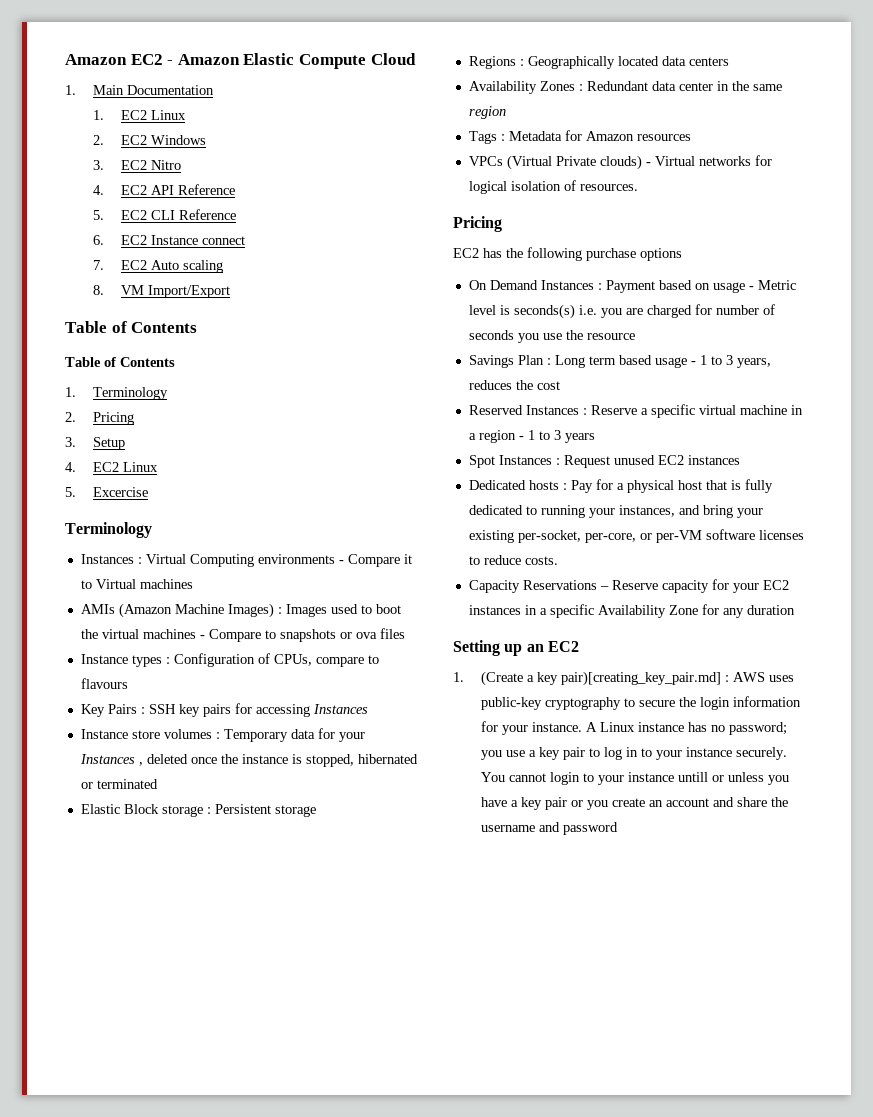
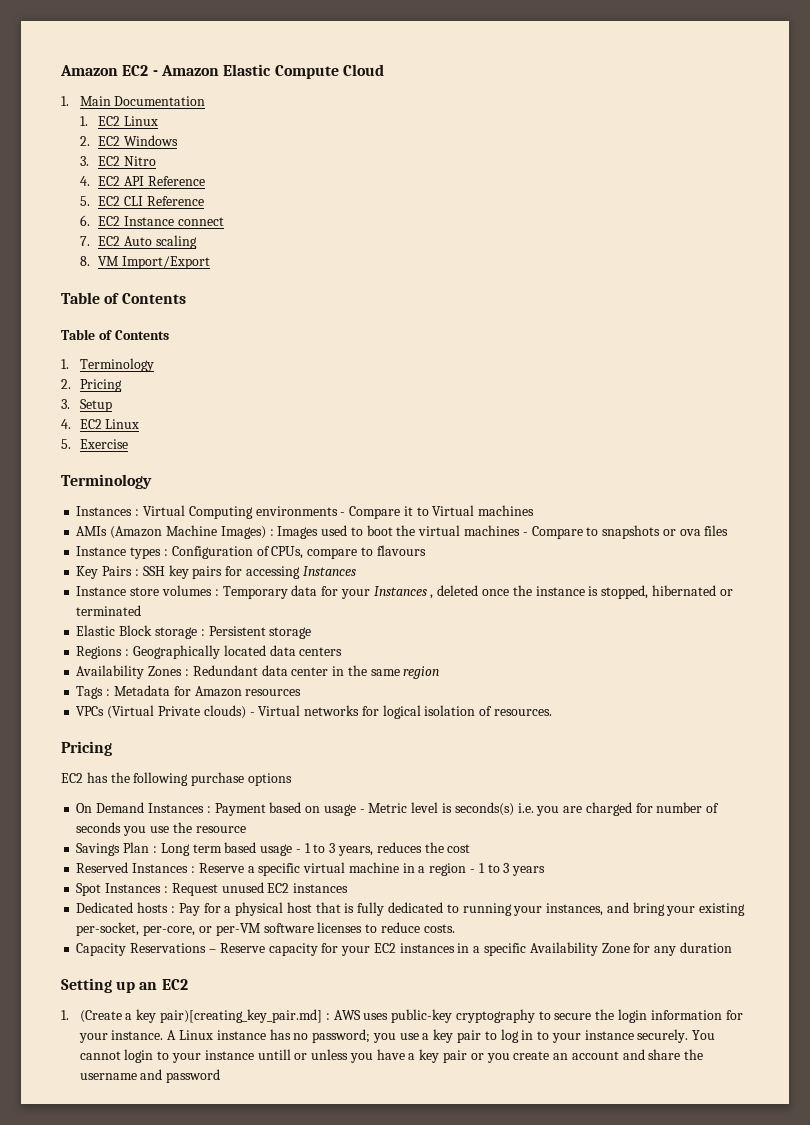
[93,487,149,497] Excercise -> [79,439,128,449] Exercise

